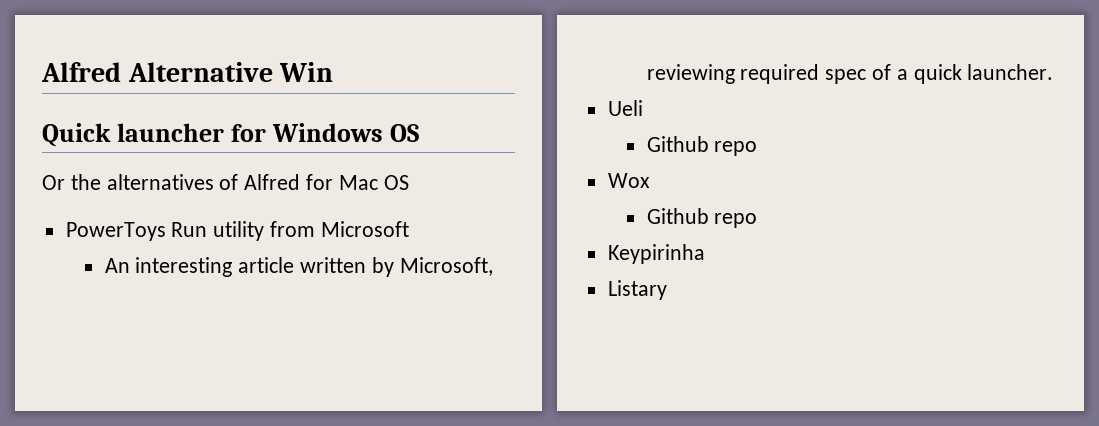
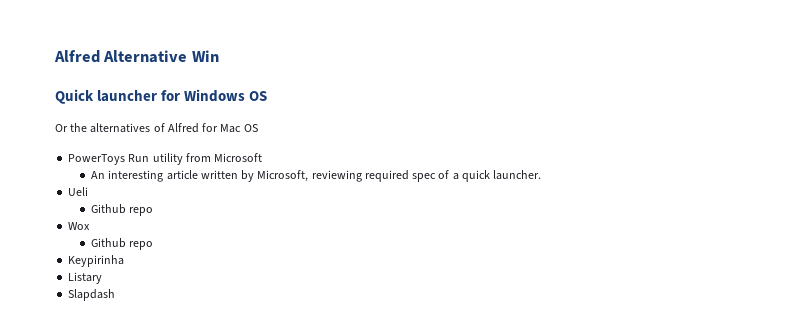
(667, 290) none -> [68,289,116,301] // Slapdash

